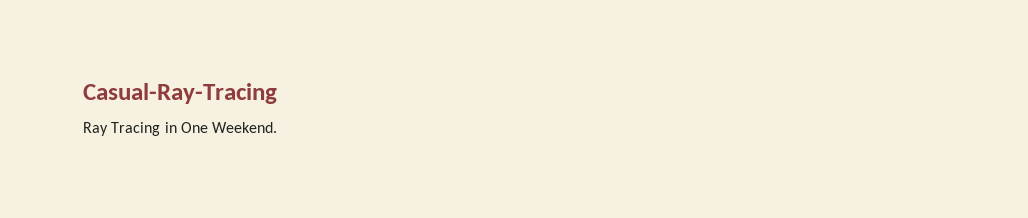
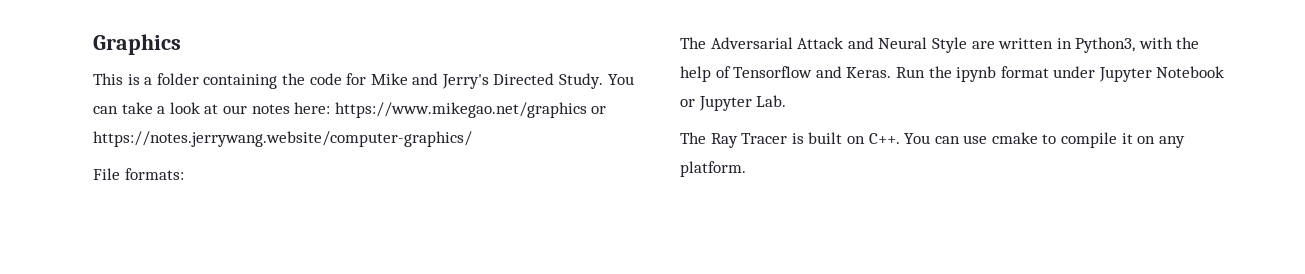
[83,83,277,104] [83,122,278,136] Casual-Ray-Tracing // Ray Tracing in One Weekend. -> [93,34,181,55] [93,73,634,89] [93,102,607,118] [93,131,472,147] [93,168,184,180] [680,37,1200,53] [680,66,1225,82] [680,95,787,111] [680,132,1185,148] [680,161,746,177] Graphics // This is a folder containing the code for Mike and Jerry's Directed Study. You can take a look at our notes here: https://www.mikegao.net/graphics or https://notes.jerrywang.website/computer-graphics/ // File formats: // The Adversarial Attack and Neural Style are written in Python3, with the help of Tensorflow and Keras. Run the ipynb format under Jupyter Notebook or Jupyter Lab. // The Ray Tracer is built on C++. You can use cmake to compile it on any platform.

